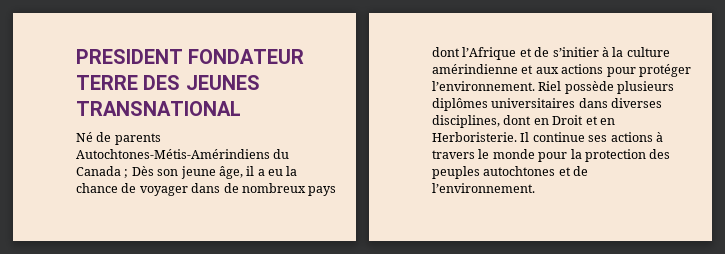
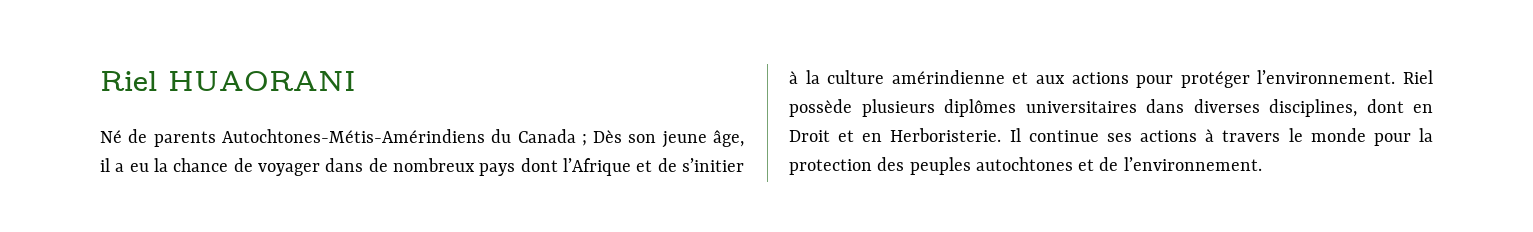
[76,49,305,64] [76,75,260,90] [76,101,241,116] PRESIDENT FONDATEUR TERRE DES JEUNES TRANSNATIONAL -> [100,71,356,91] Riel HUAORANI

